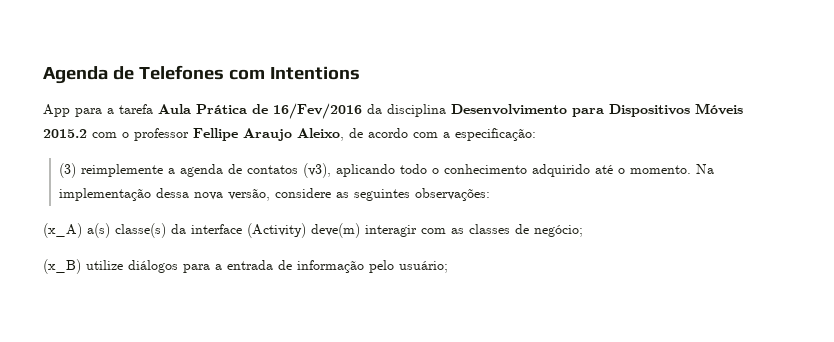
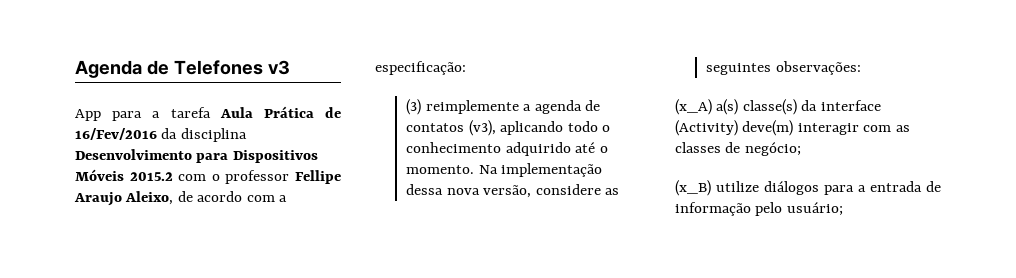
[228,66,360,80] com Intentions -> [267,60,290,75] v3

